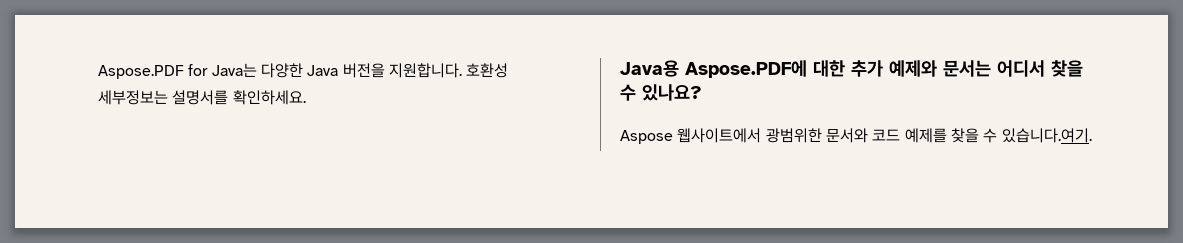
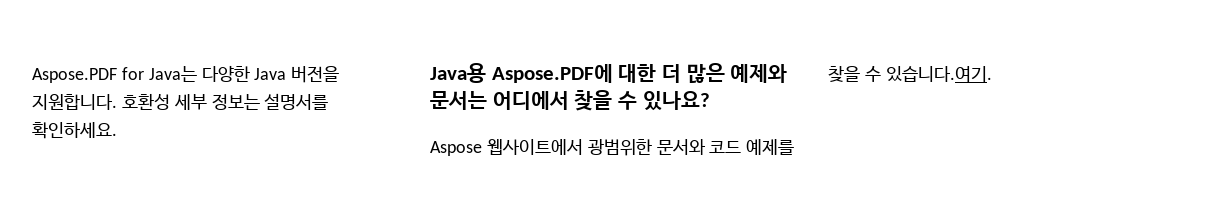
[98,90,168,105] 세부정보는 -> [173,94,260,110] 세부 정보는
[851,60,883,77] 추가 -> [662,63,725,83] 더 많은
[997,60,1045,77] 어디서 -> [492,91,569,110] 어디에서

